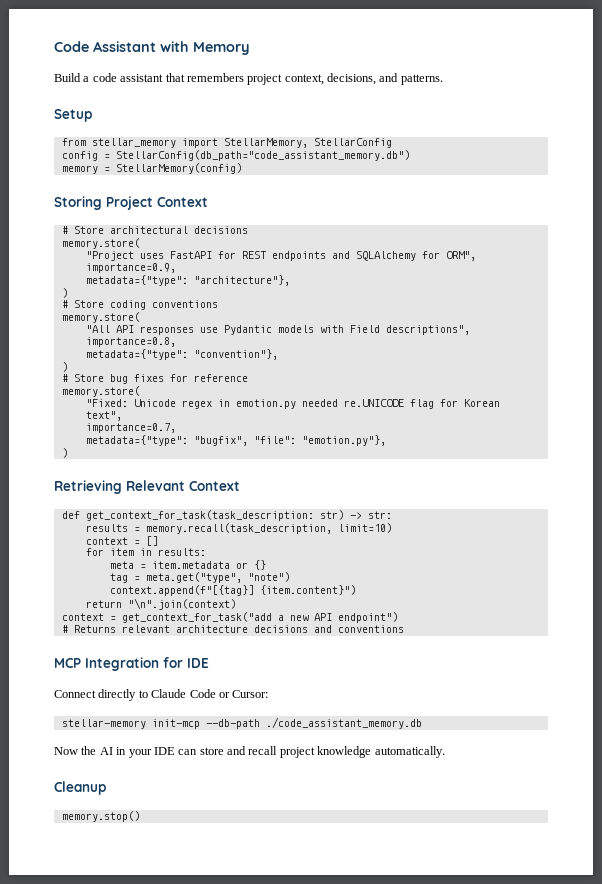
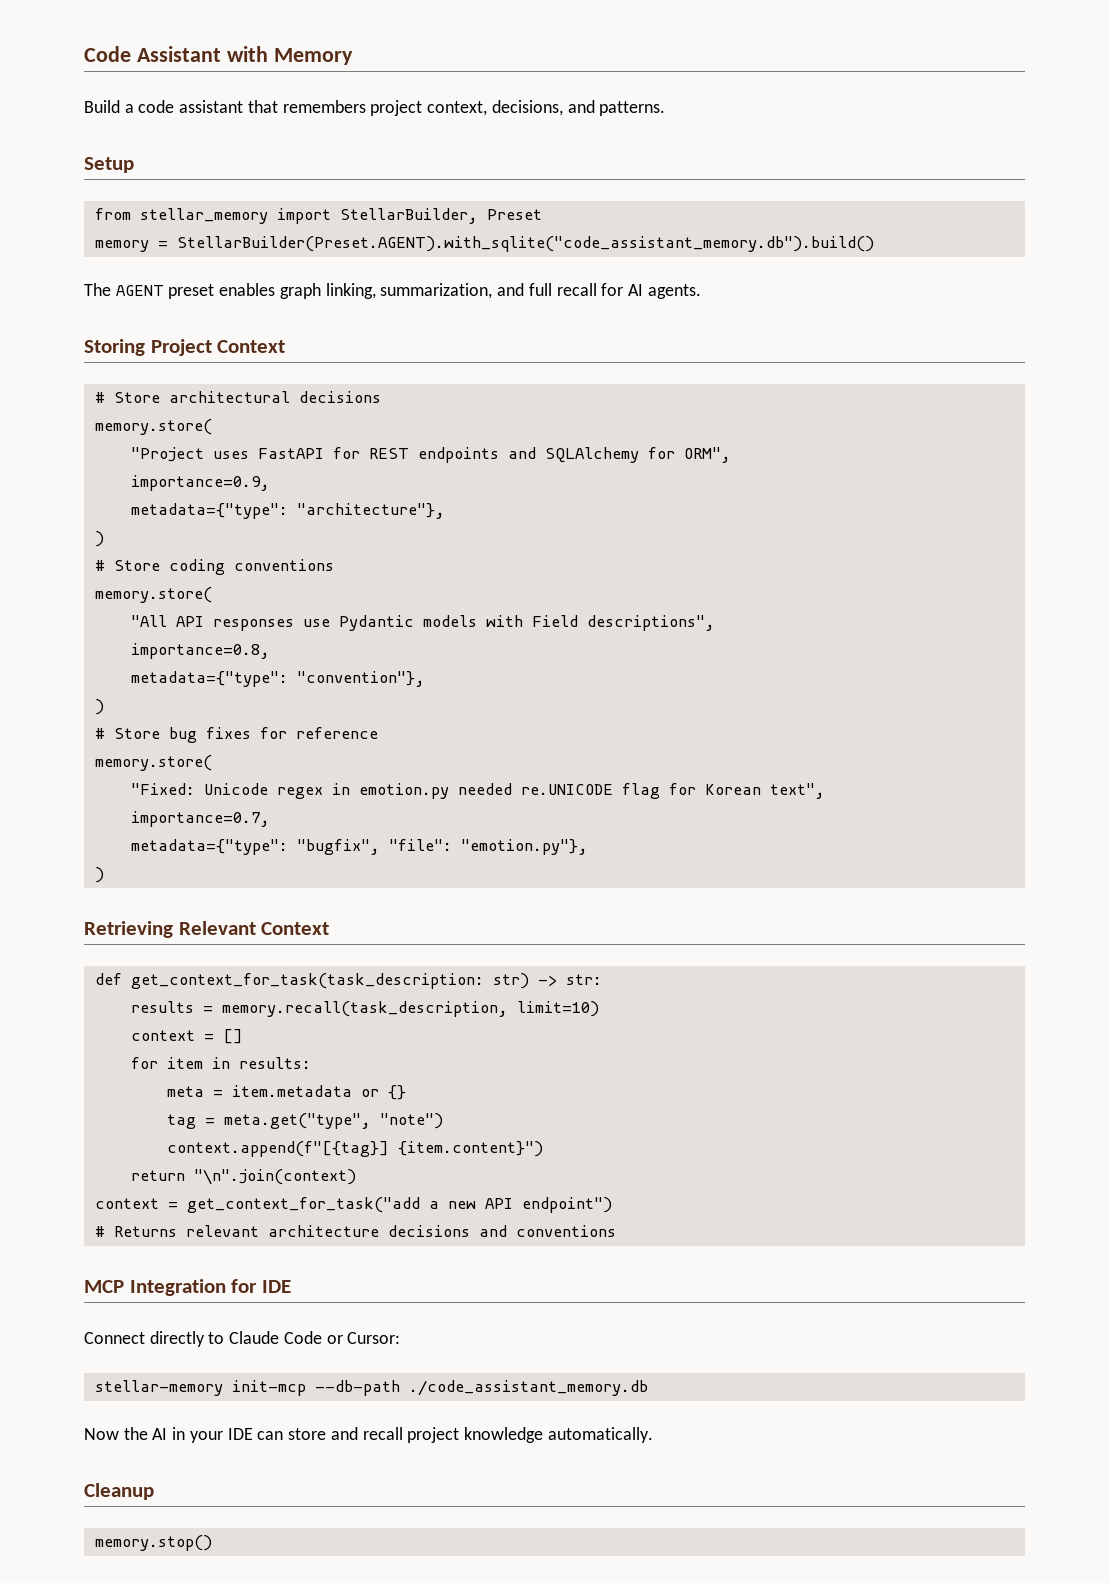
[223,138,392,148] [61,150,410,161] [61,163,242,174] StellarMemory, StellarConfig // config = StellarConfig(db_path="code_assistant_memory.db") // memory = StellarMemory(config) -> [339,208,542,224] [94,236,874,252] [84,283,701,299] StellarBuilder, Preset // memory = StellarBuilder(Preset.AGENT).with_sqlite("code_assistant_memory.db").build() // The AGENT preset enables graph linking, summarization, and full recall for AI agents.

